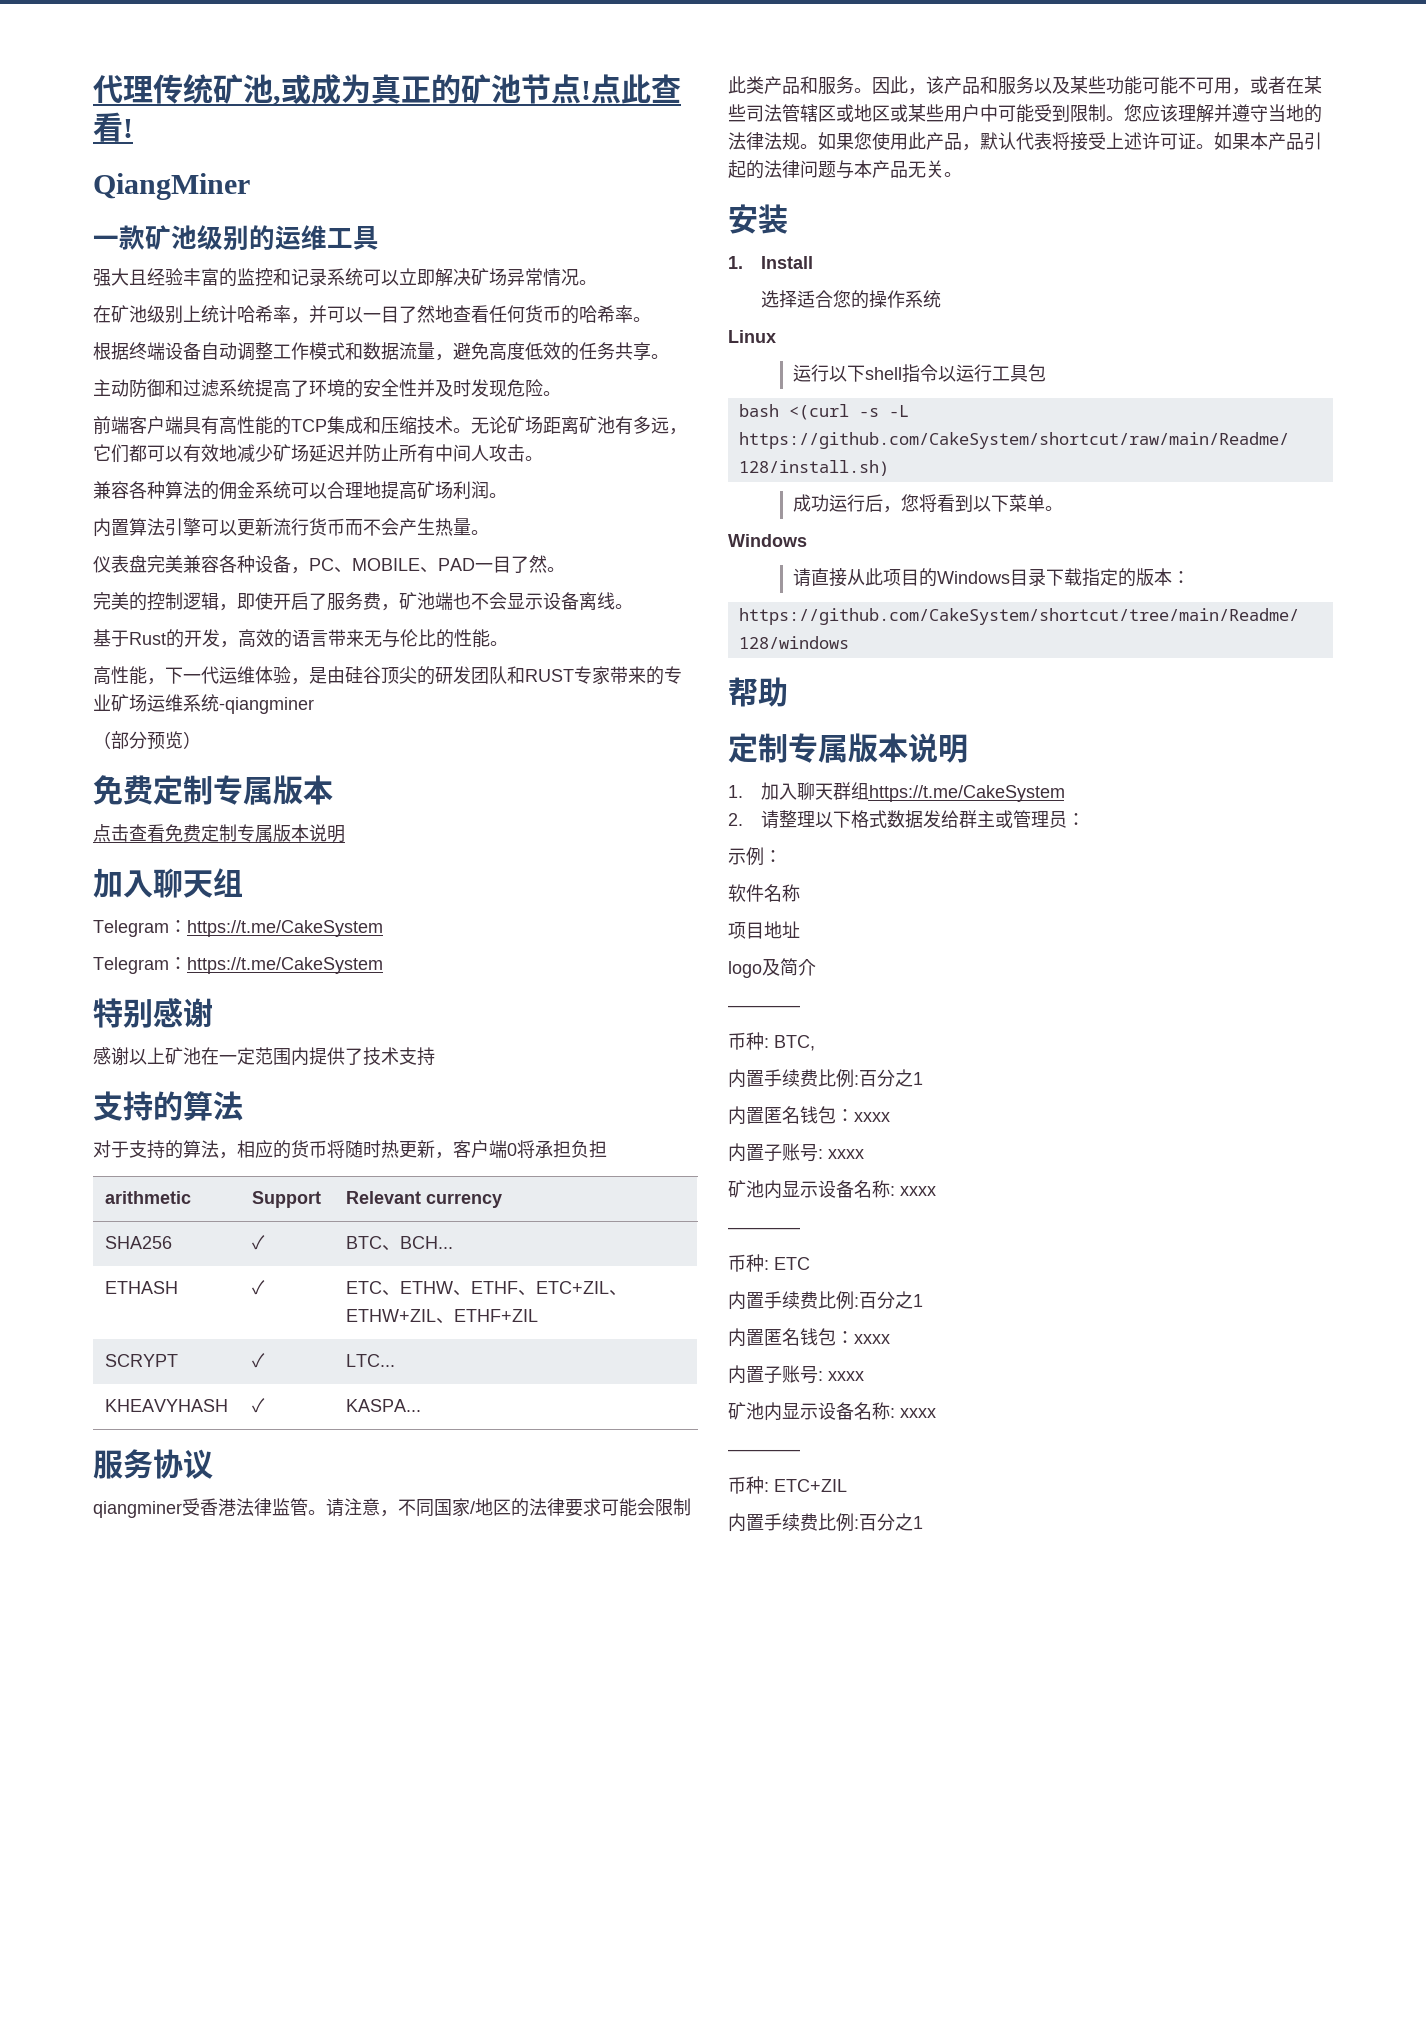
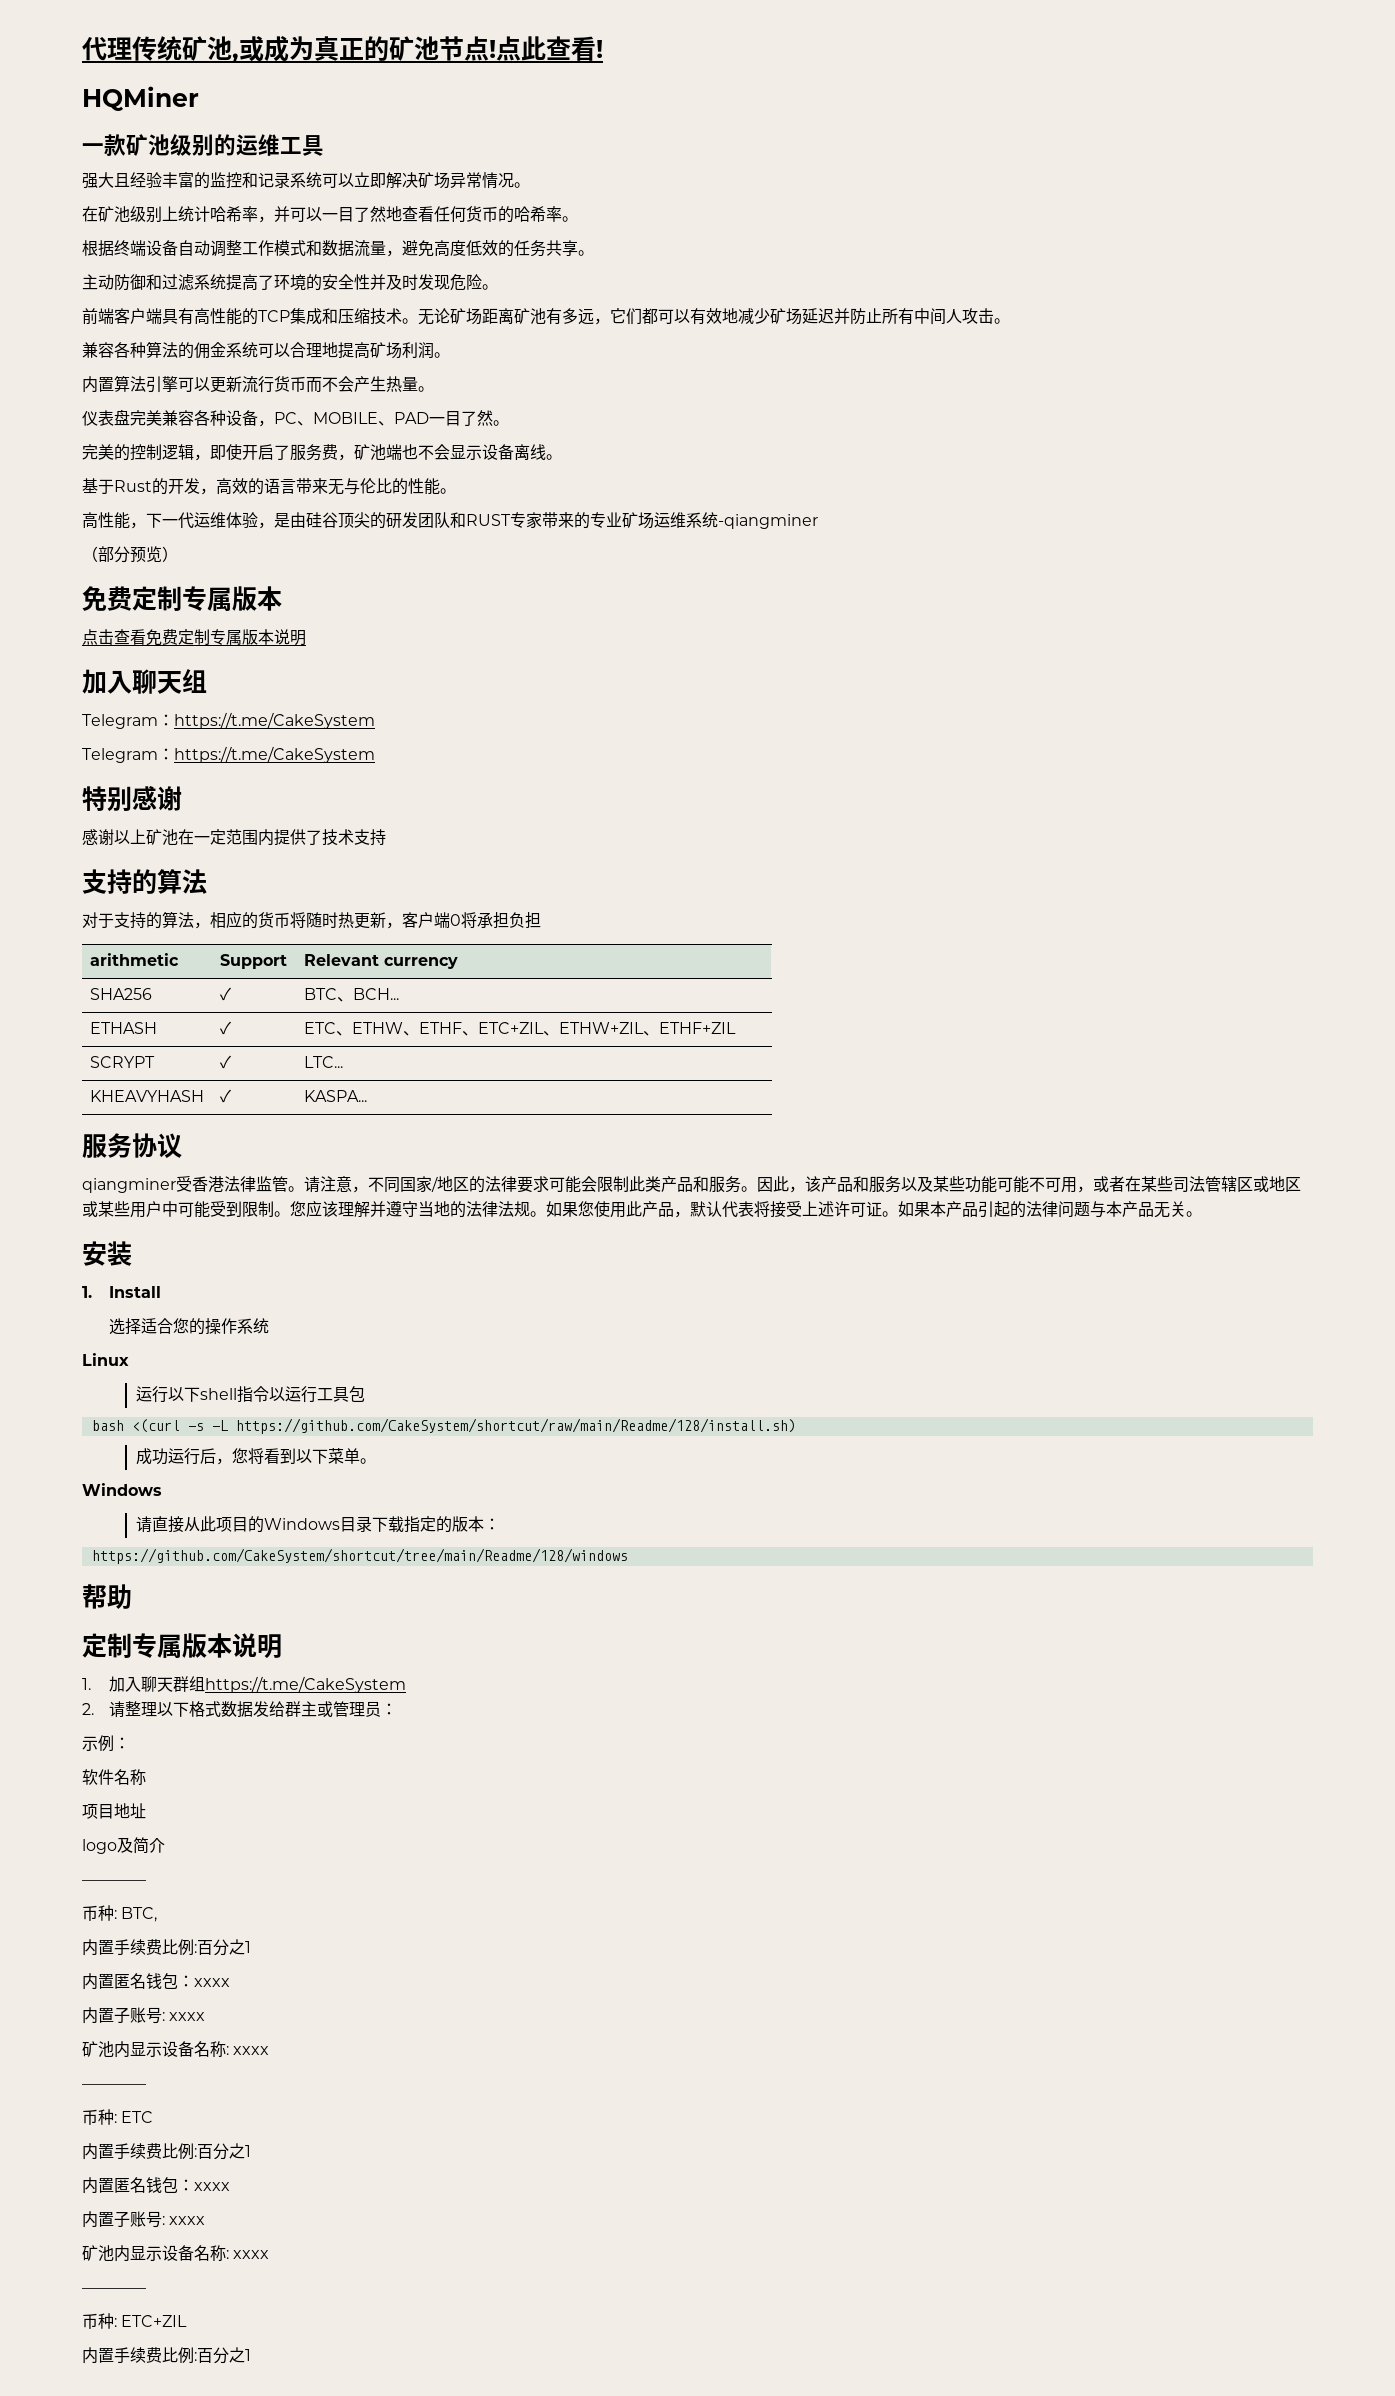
[93,173,250,200] QiangMiner -> [82,86,199,111] HQMiner

